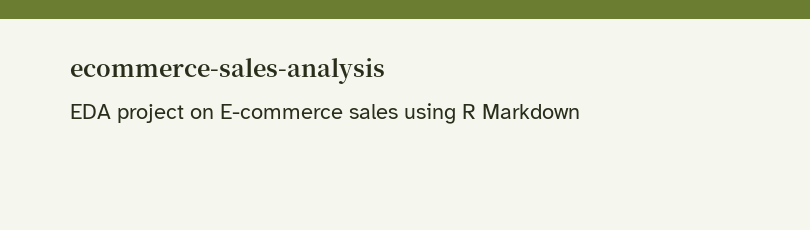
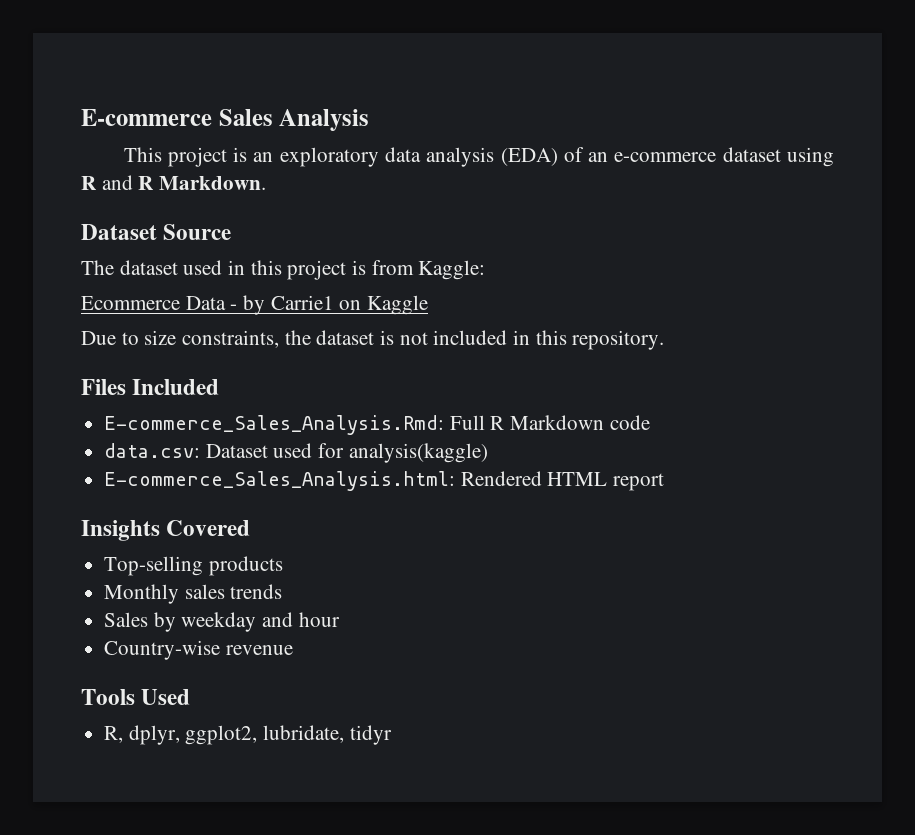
[70,58,385,84] [70,103,580,124] ecommerce-sales-analysis // EDA project on E-commerce sales using R Markdown -> [81,109,370,131] [123,147,834,167] [81,175,267,190] [81,224,232,240] [81,260,486,280] [81,295,429,315] [81,330,665,350] [81,379,220,395] [104,415,650,435] [104,443,488,463] [104,471,665,491] [81,520,251,541] [104,556,283,576] [104,584,283,604] [104,612,340,632] [104,640,293,660] [81,689,191,705] [104,725,392,745] E-commerce Sales Analysis // This project is an exploratory data analysis (EDA) of an e-commerce dataset using R and R Markdown. // Dataset Source // The dataset used in this project is from Kaggle: // Ecommerce Data - by Carrie1 on Kaggle // Due to size constraints, the dataset is not included in this repository. // Files Included // E-commerce_Sales_Analysis.Rmd: Full R Markdown code // data.csv: Dataset used for analysis(kaggle) // E-commerce_Sales_Analysis.html: Rendered HTML report // Insights Covered // Top-selling products // Monthly sales trends // Sales by weekday and hour // Country-wise revenue // Tools Used // R, dplyr, ggplot2, lubridate, tidyr

